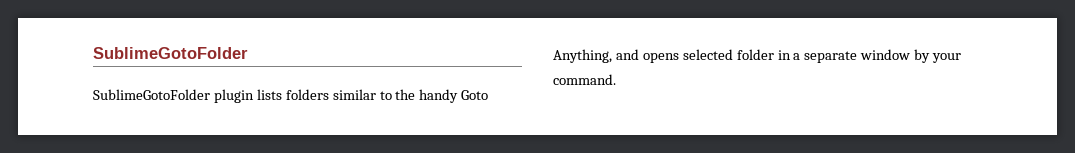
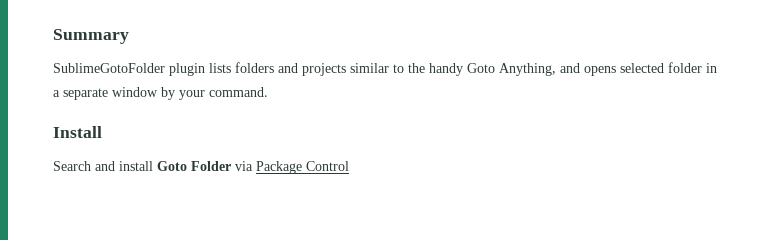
[93,47,248,59] SublimeGotoFolder -> [53,29,129,44] Summary
(329, 94) none -> [278,63,346,76] and projects
(616, 79) none -> [53,126,102,138] [53,161,349,174] // Install // Search and install Goto Folder via Package Control

